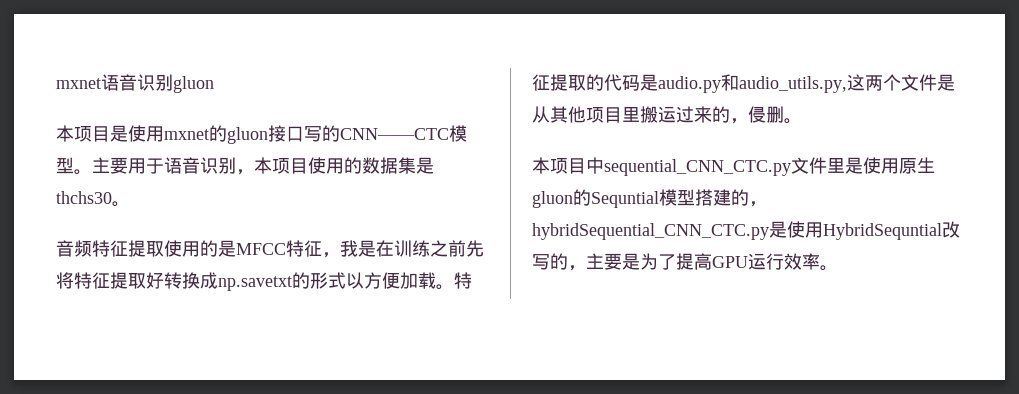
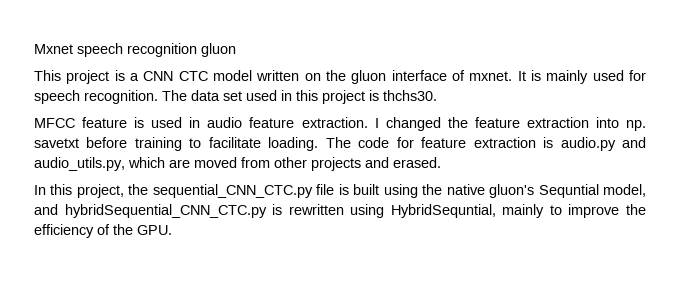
[56,74,214,93] [56,125,467,144] [56,157,434,175] [56,191,130,207] [56,240,484,258] [56,272,472,291] [532,74,955,93] [532,106,802,124] [532,157,935,176] [532,189,767,208] [532,221,960,240] [532,253,838,271] mxnet语音识别gluon // 本项目是使用mxnet的gluon接口写的CNN——CTC模型。主要用于语音识别，本项目使用的数据集是thchs30。 // 音频特征提取使用的是MFCC特征，我是在训练之前先将特征提取好转换成np.savetxt的形式以方便加载。特征提取的代码是audio.py和audio_utils.py,这两个文件是从其他项目里搬运过来的，侵删。 // 本项目中sequential_CNN_CTC.py文件里是使用原生gluon的Sequntial模型搭建的，hybridSequential_CNN_CTC.py是使用HybridSequntial改写的，主要是为了提高GPU运行效率。 -> [34,43,236,57] [34,70,646,84] [34,90,437,104] [34,117,646,131] [34,137,646,151] [34,157,441,171] [34,184,646,198] [34,204,646,218] [34,224,172,238] Mxnet speech recognition gluon // This project is a CNN CTC model written on the gluon interface of mxnet. It is mainly used for speech recognition. The data set used in this project is thchs30. // MFCC feature is used in audio feature extraction. I changed the feature extraction into np. savetxt before training to facilitate loading. The code for feature extraction is audio.py and audio_utils.py, which are moved from other projects and erased. // In this project, the sequential_CNN_CTC.py file is built using the native gluon's Sequntial model, and hybridSequential_CNN_CTC.py is rewritten using HybridSequntial, mainly to improve the efficiency of the GPU.

